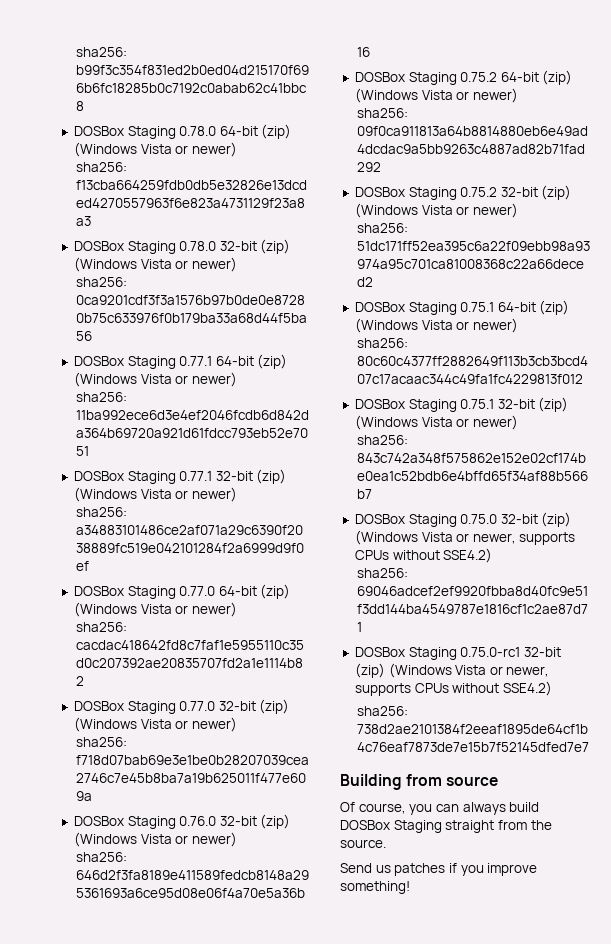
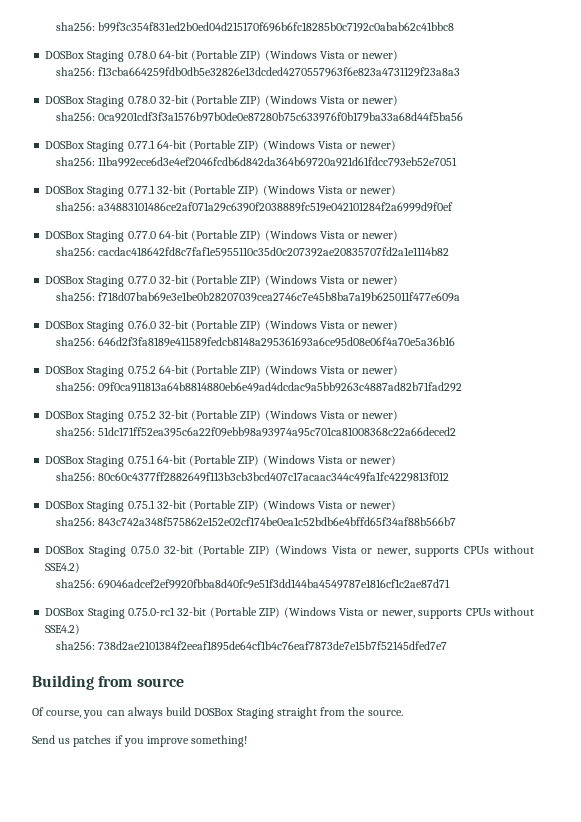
[261,124,292,139] (zip) -> [191,50,262,61] (Portable ZIP)
[260,239,291,254] (zip) -> [191,95,262,106] (Portable ZIP)
[257,354,288,369] (zip) -> [189,140,260,151] (Portable ZIP)
[256,469,287,484] (zip) -> [189,185,260,196] (Portable ZIP)
[260,584,291,599] (zip) -> [191,230,262,241] (Portable ZIP)
[259,699,290,714] (zip) -> [191,275,262,286] (Portable ZIP)
[260,814,291,829] (zip) -> [191,320,262,331] (Portable ZIP)
[542,70,573,85] (zip) -> [191,365,262,376] (Portable ZIP)
[541,185,572,200] (zip) -> [191,410,262,421] (Portable ZIP)
[539,300,570,315] (zip) -> [189,455,260,466] (Portable ZIP)
[538,397,569,412] (zip) -> [189,500,260,511] (Portable ZIP)
[541,512,572,527] (zip) -> [197,545,270,556] (Portable ZIP)
[354,663,385,678] (zip) -> [209,607,281,618] (Portable ZIP)

